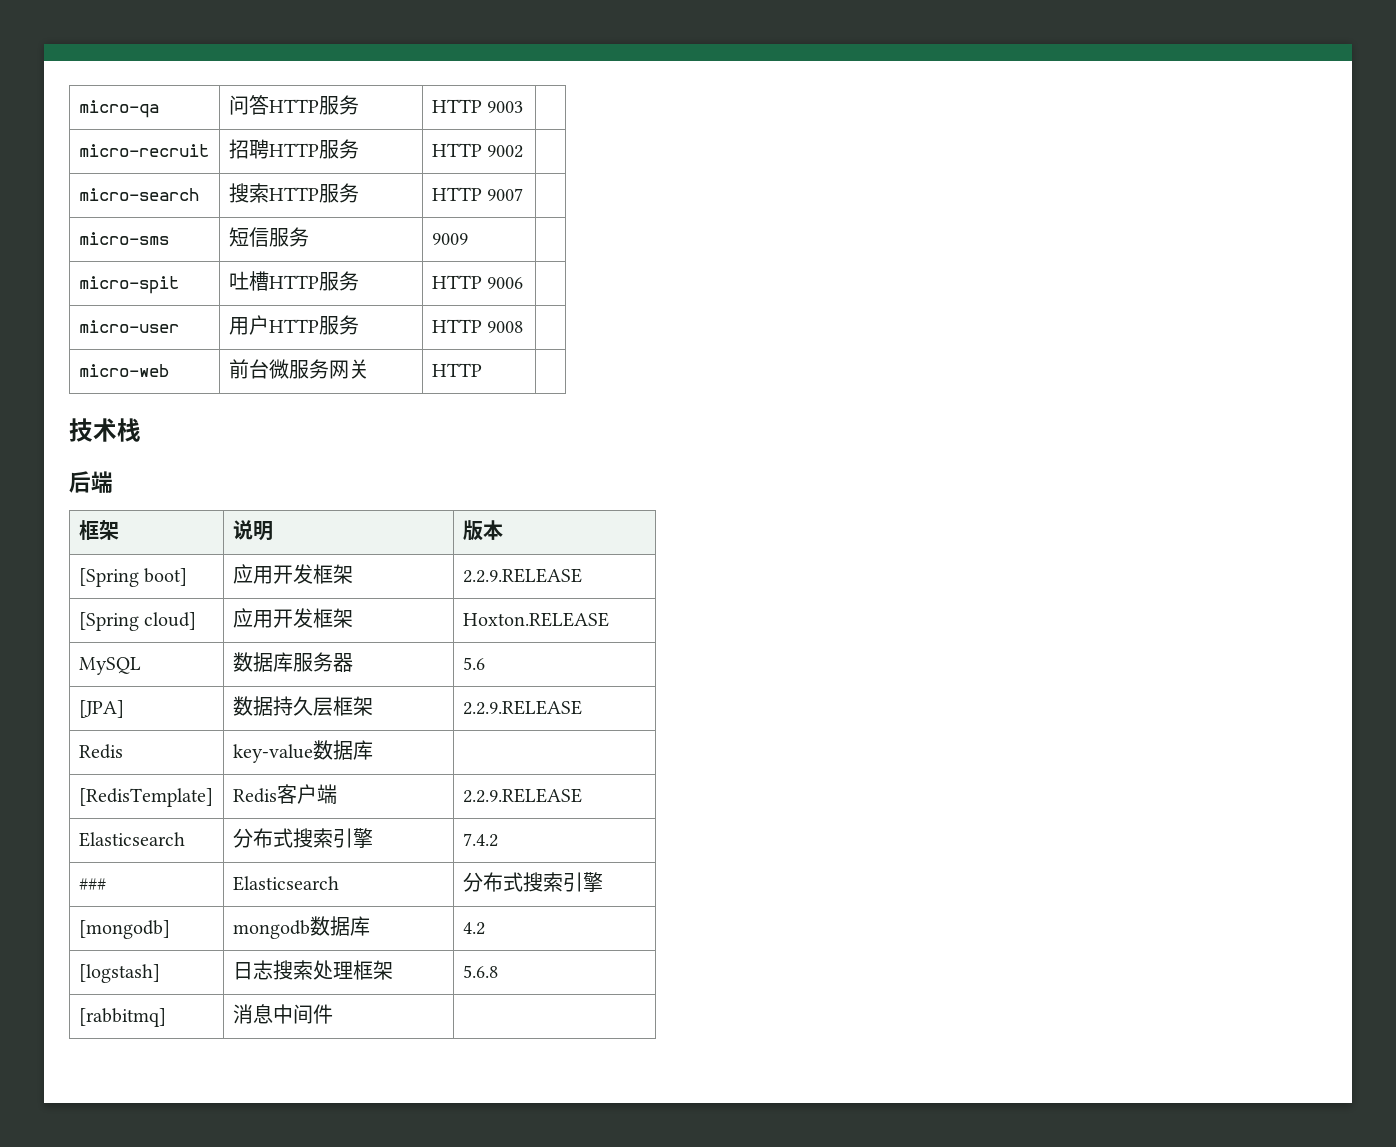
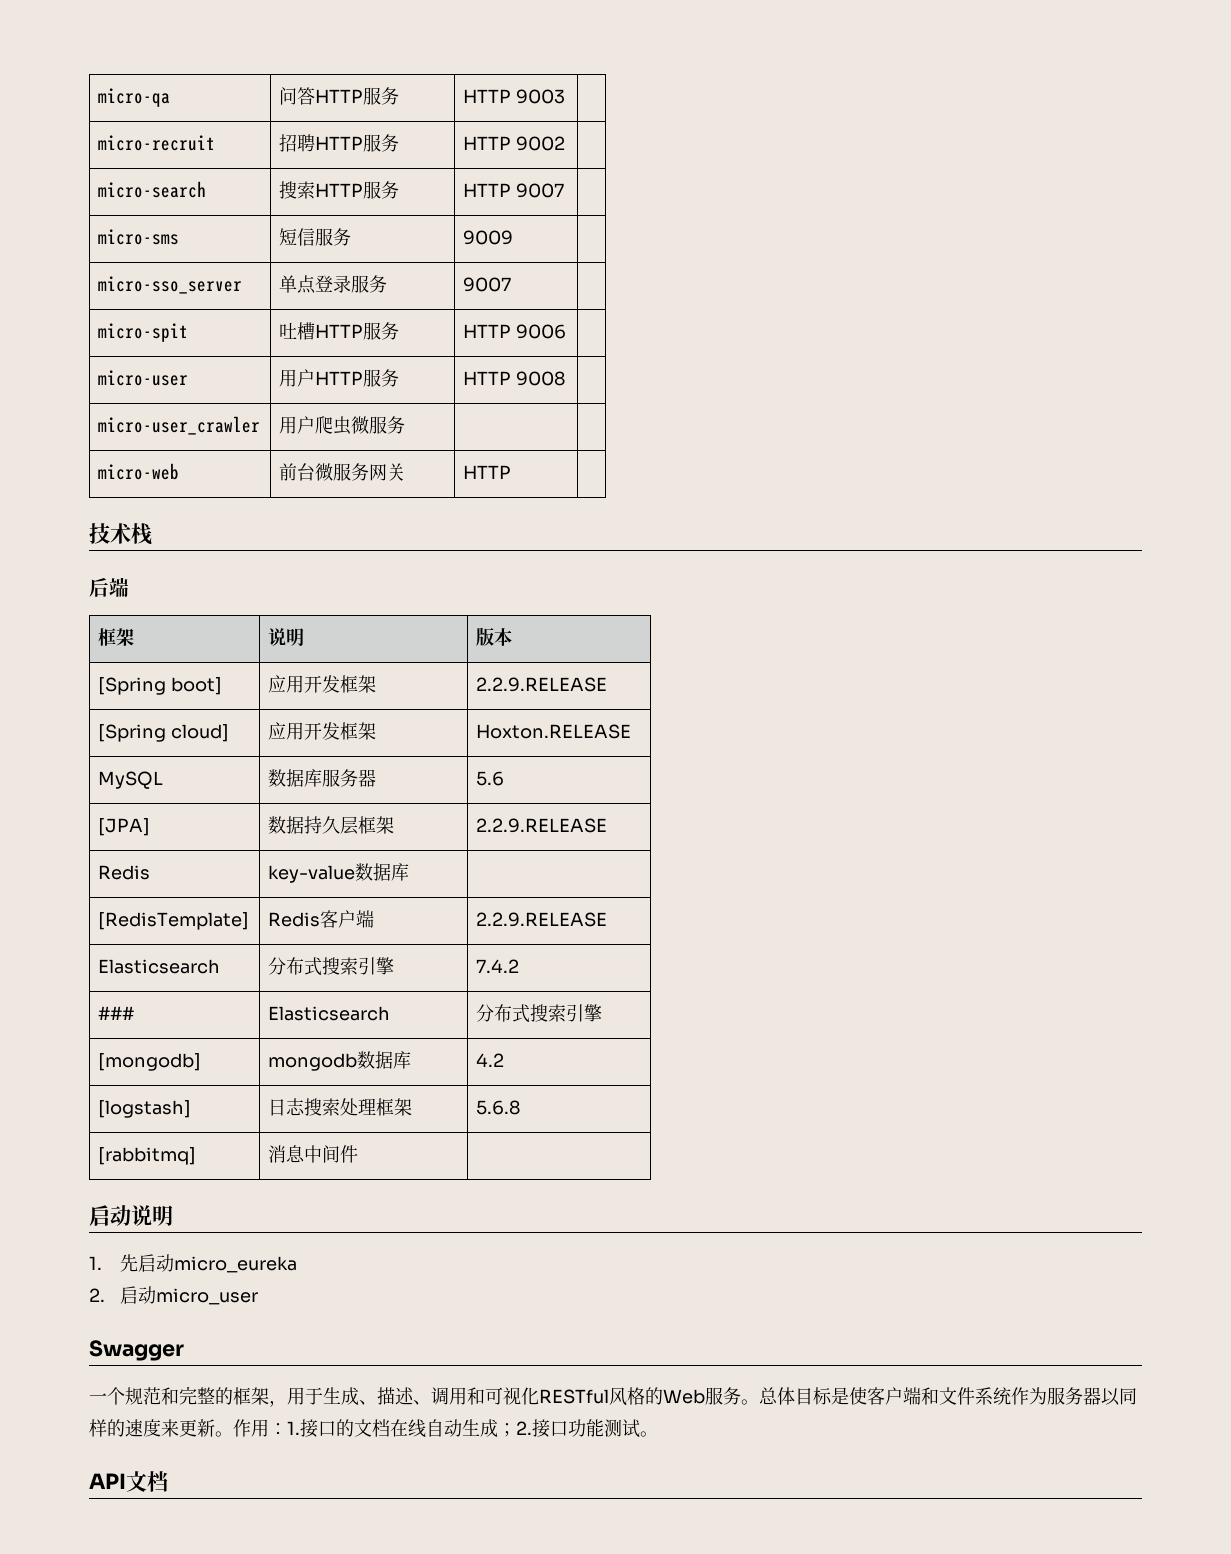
(468, 239) none -> [98,276,243,294] [279,275,388,294] [463,277,512,292] // micro-sso_server | 单点登录服务 | 9007 |
(524, 327) none -> [98,416,261,435] [279,416,406,435] // micro-user_crawler | 用户爬虫微服务 | |
(333, 1014) none -> [89,1205,173,1226] [89,1254,297,1273] [89,1286,258,1305] [89,1340,184,1361] [89,1386,1137,1407] [89,1419,658,1438] [89,1471,168,1492] // 启动说明 // 1.先启动micro_eureka // 2.启动micro_user // Swagger // 一个规范和完整的框架，用于生成、描述、调用和可视化RESTful风格的Web服务。总体目标是使客户端和文件系统作为服务器以同样的速度来更新。作用：1.接口的文档在线自动生成；2.接口功能测试。 // API文档

